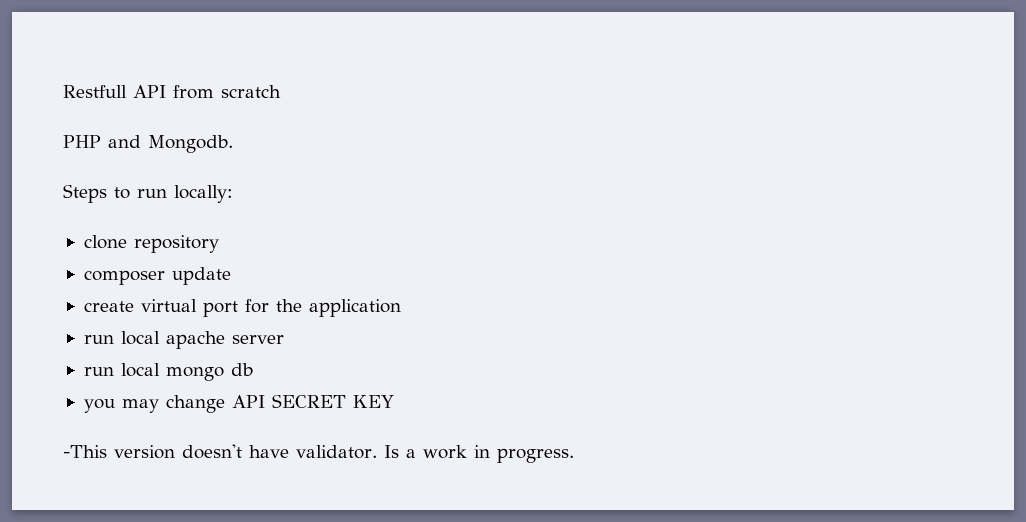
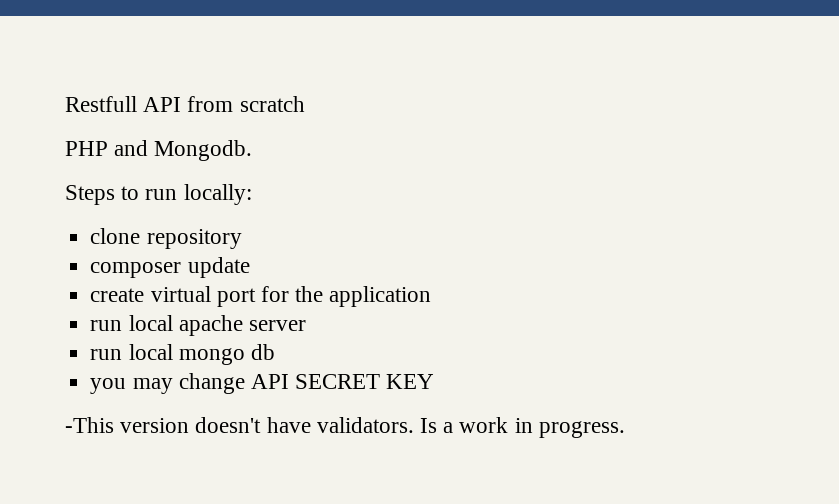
[296,445,377,459] validator. -> [316,417,414,433] validators.

